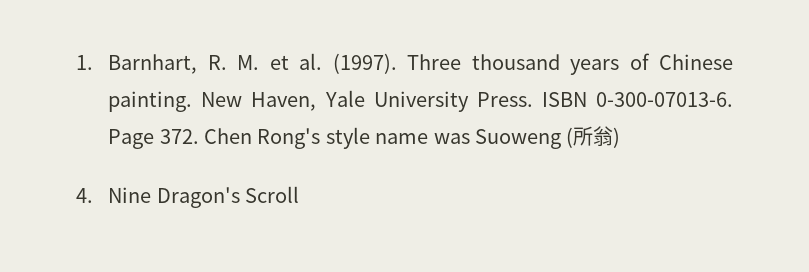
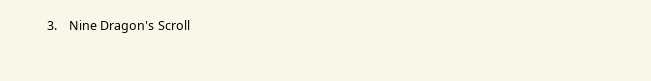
[76,53,733,75] [108,90,734,112] [108,126,621,149] [76,188,93,203] 1. Barnhart, R. M. et al. (1997). Three thousand years of Chinese painting. New Haven, Yale University Press. ISBN 0-300-07013-6. Page 372. Chen Rong's style name was Suoweng (所翁) // 4. -> [47,21,57,30] 3.

